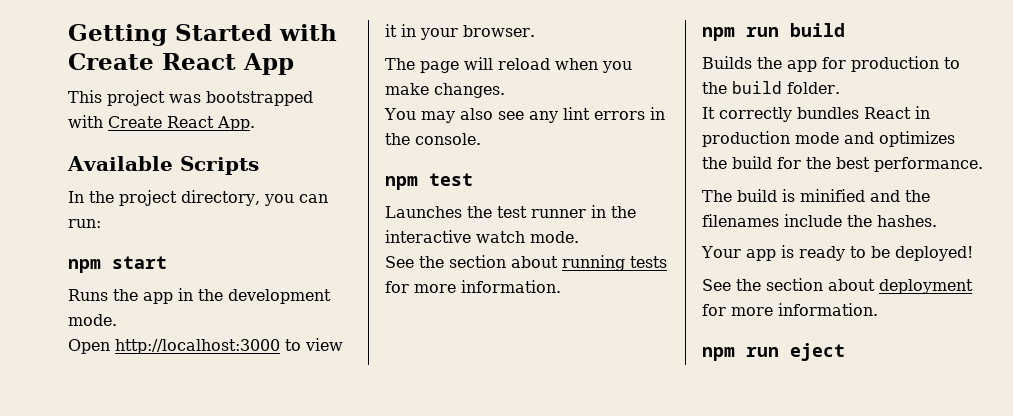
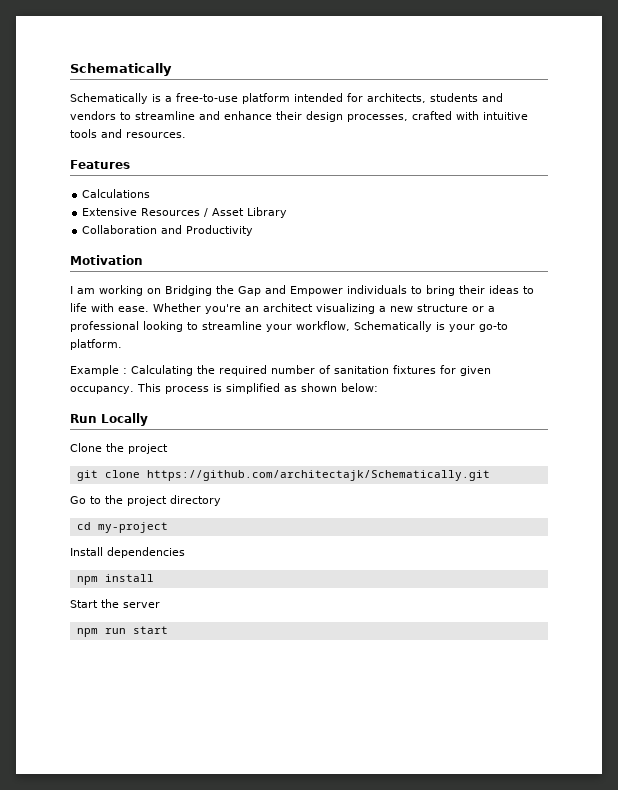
[68,24,337,46] [68,53,294,75] [68,90,313,106] [68,115,255,131] [67,156,259,175] [68,190,328,206] [68,219,101,228] [68,256,167,273] [68,288,331,304] [68,314,117,326] [68,338,343,354] [385,24,535,40] [385,57,632,73] [385,83,505,98] [384,107,665,123] [385,133,481,145] [385,173,473,190] [385,205,636,218] [385,230,579,243] [385,255,667,271] [385,280,561,293] [702,23,845,41] [702,56,960,72] [702,81,840,94] [702,106,930,122] [702,131,955,147] [702,156,983,172] [702,189,930,202] [702,214,937,227] [701,245,973,261] [702,278,973,294] [702,303,878,316] [702,343,845,361] Getting Started with Create React App // This project was bootstrapped with Create React App. // Available Scripts // In the project directory, you can run: // npm start // Runs the app in the development mode. // Open http://localhost:3000 to view it in your browser. // The page will reload when you make changes. // You may also see any lint errors in the console. // npm test // Launches the test runner in the interactive watch mode. // See the section about running tests for more information. // npm run build // Builds the app for production to the build folder. // It correctly bundles React in production mode and optimizes the build for the best performance. // The build is minified and the filenames include the hashes. // Your app is ready to be deployed! // See the section about deployment for more information. // npm run eject -> [70,63,172,76] [70,93,503,104] [70,111,528,122] [70,129,186,138] [70,160,130,169] [82,189,151,198] [82,207,288,218] [82,225,254,236] [70,255,143,265] [70,285,534,296] [70,303,495,314] [70,321,508,332] [70,339,122,350] [70,365,491,376] [70,383,378,394] [70,413,148,426] [70,443,168,454] [76,470,490,481] [70,495,221,506] [76,522,168,533] [70,547,185,558] [76,574,154,585] [70,599,160,608] [76,626,168,637] Schematically // Schematically is a free-to-use platform intended for architects, students and vendors to streamline and enhance their design processes, crafted with intuitive tools and resources. // Features // Calculations // Extensive Resources / Asset Library // Collaboration and Productivity // Motivation // I am working on Bridging the Gap and Empower individuals to bring their ideas to life with ease. Whether you're an architect visualizing a new structure or a professional looking to streamline your workflow, Schematically is your go-to platform. // Example : Calculating the required number of sanitation fixtures for given occupancy. This process is simplified as shown below: // Run Locally // Clone the project // git clone https://github.com/architectajk/Schematically.git // Go to the project directory // cd my-project // Install dependencies // npm install // Start the server // npm run start

